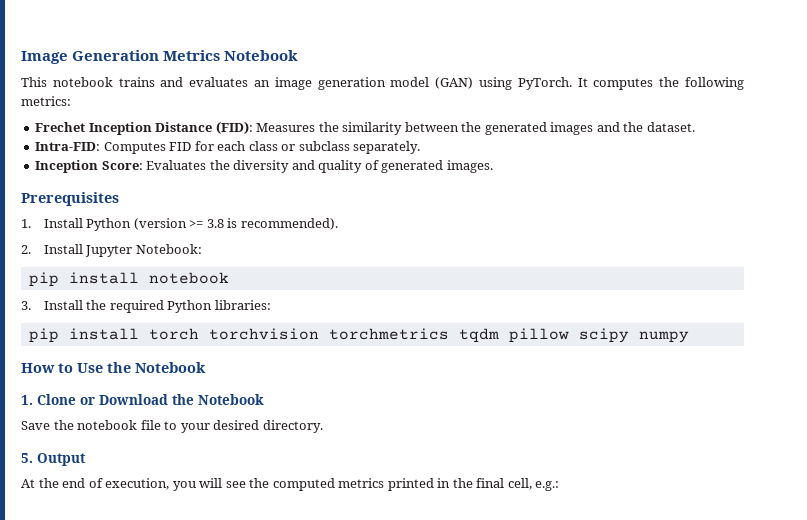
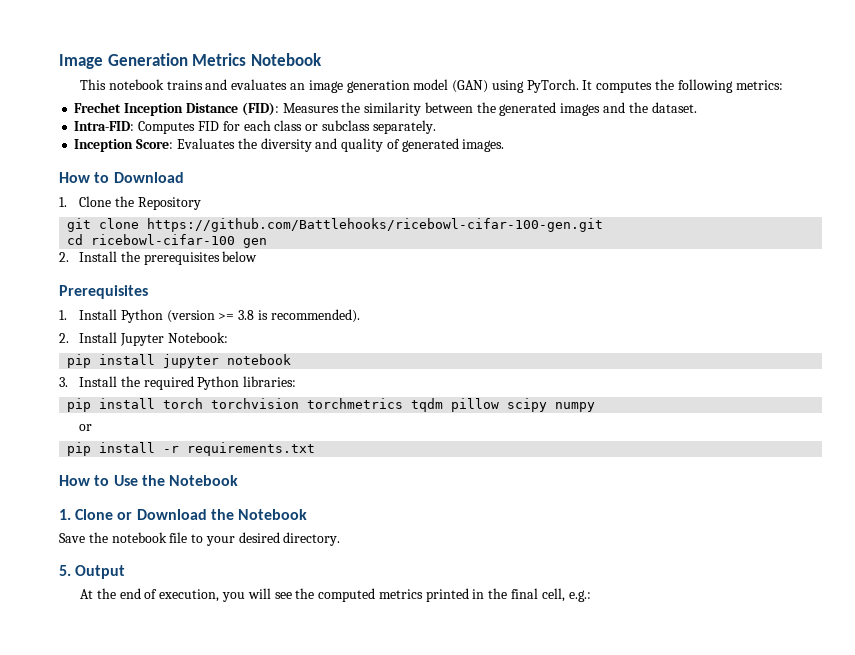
(493, 166) none -> [59,172,184,183] [59,196,201,210] [67,218,604,232] [67,234,268,248] [59,251,258,265] // How to Download // 1. Clone the Repository // git clone https://github.com/Battlehooks/ricebowl-cifar-100-gen.git // cd ricebowl-cifar-100 gen // 2. Install the prerequisites below
(139, 278) none -> [163,354,220,368] jupyter
(689, 337) none -> [79,424,93,431] [67,442,316,456] // or // pip install -r requirements.txt

